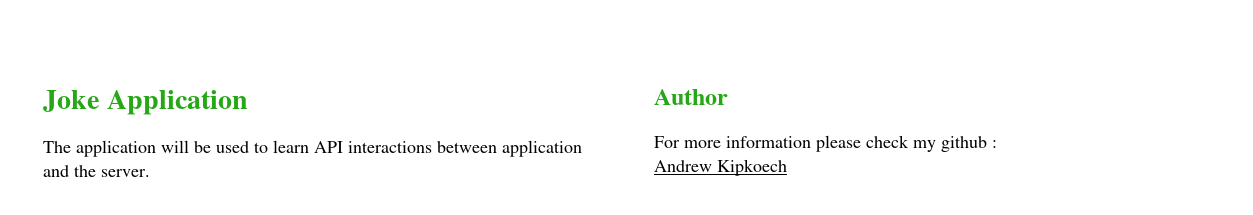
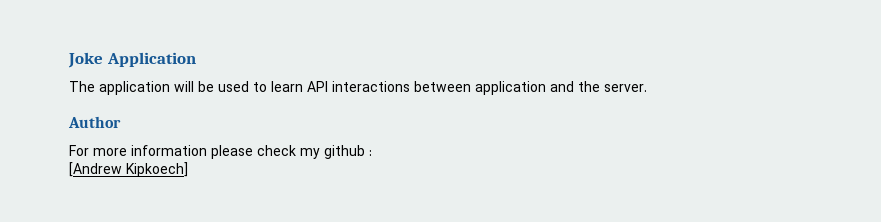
[654,159,787,176] Andrew Kipkoech -> [69,162,188,177] [Andrew Kipkoech]

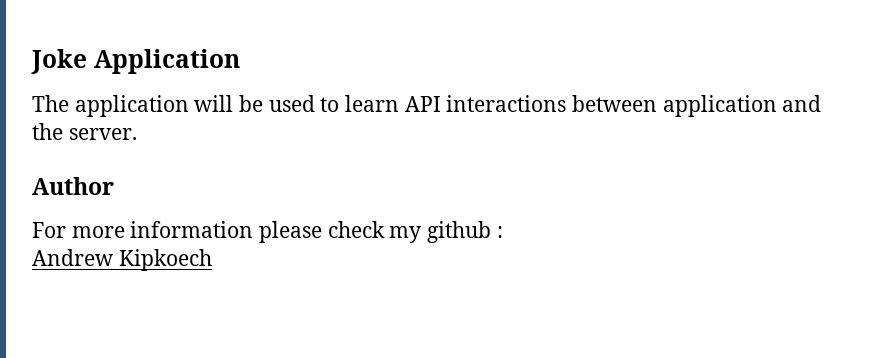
[69,162,188,177] [Andrew Kipkoech] -> [32,249,212,271] Andrew Kipkoech

